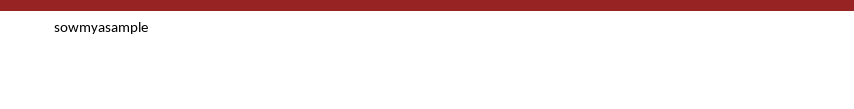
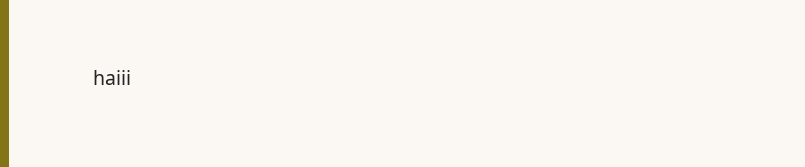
[54,22,148,34] sowmyasample -> [93,70,131,85] haiii

